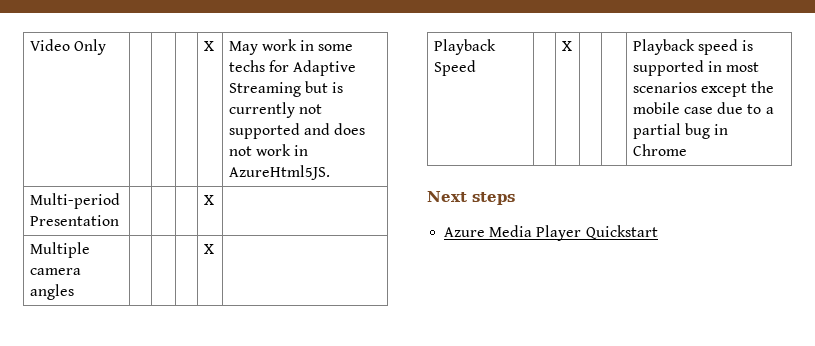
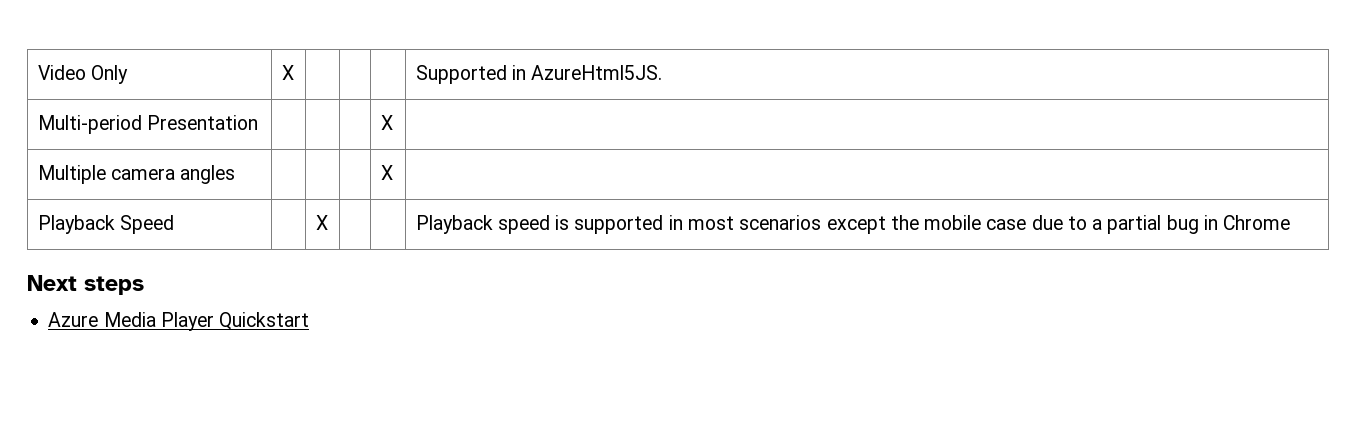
[203,41,214,51] [228,39,354,55] [228,60,357,76] [228,81,344,97] [228,102,323,118] [228,123,366,139] [228,144,292,156] | | | X | May work in some techs for Adaptive Streaming but is currently not supported and does not work -> [281,65,294,80] [415,65,507,84] X | | | | Supported

